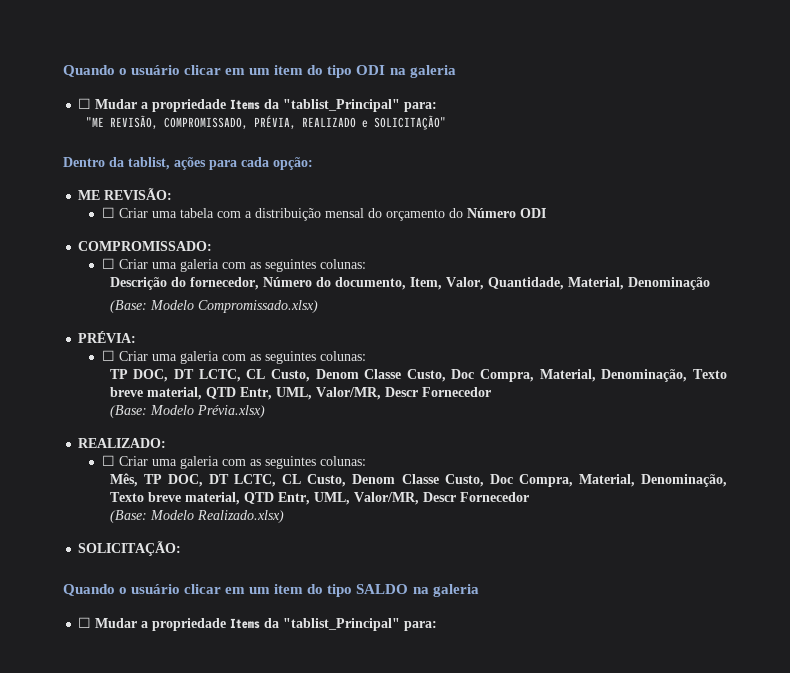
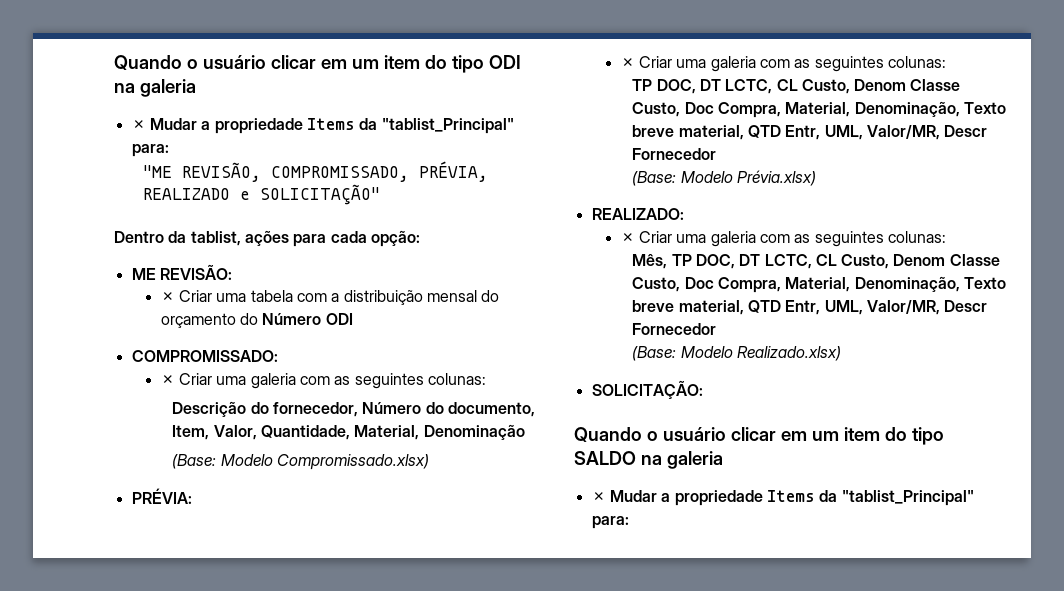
[78,98,92,109] ☐ -> [131,120,146,130] ✗
[101,207,115,218] ☐ -> [160,292,175,302] ✗
[101,258,115,269] ☐ -> [160,375,175,385] ✗
[101,350,115,361] ☐ -> [620,58,635,68] ✗
[101,455,115,466] ☐ -> [620,233,635,243] ✗
[78,617,92,628] ☐ -> [591,492,606,502] ✗

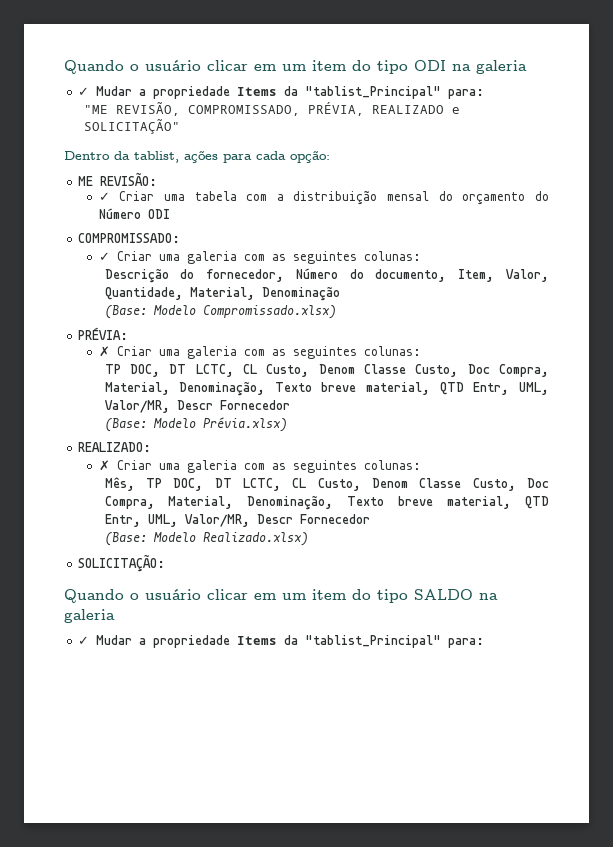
[131,120,146,130] ✗ -> [78,87,90,96] ✓
[160,292,175,302] ✗ -> [98,192,110,201] ✓
[160,375,175,385] ✗ -> [98,252,110,261] ✓
[591,492,606,502] ✗ -> [78,636,90,645] ✓

